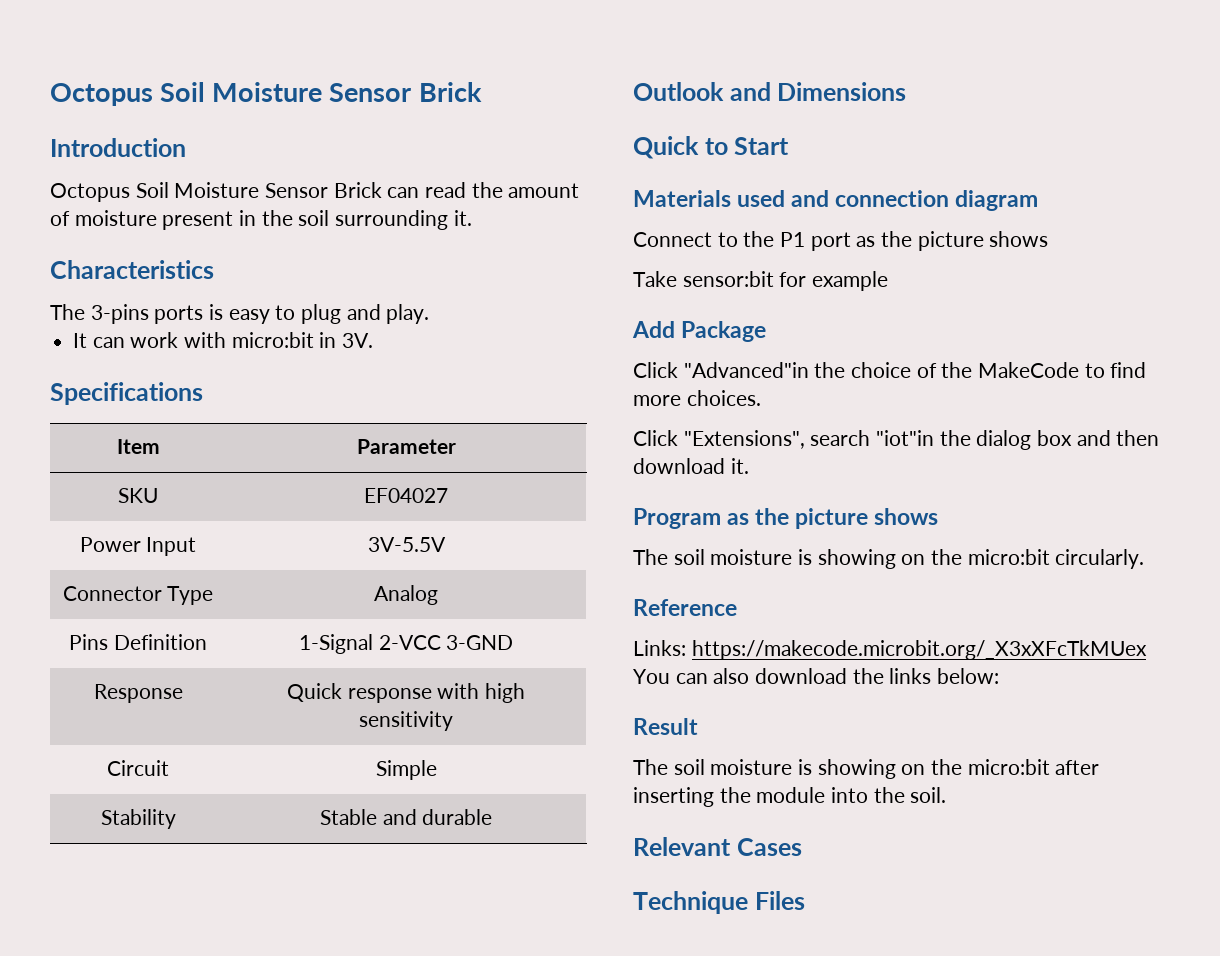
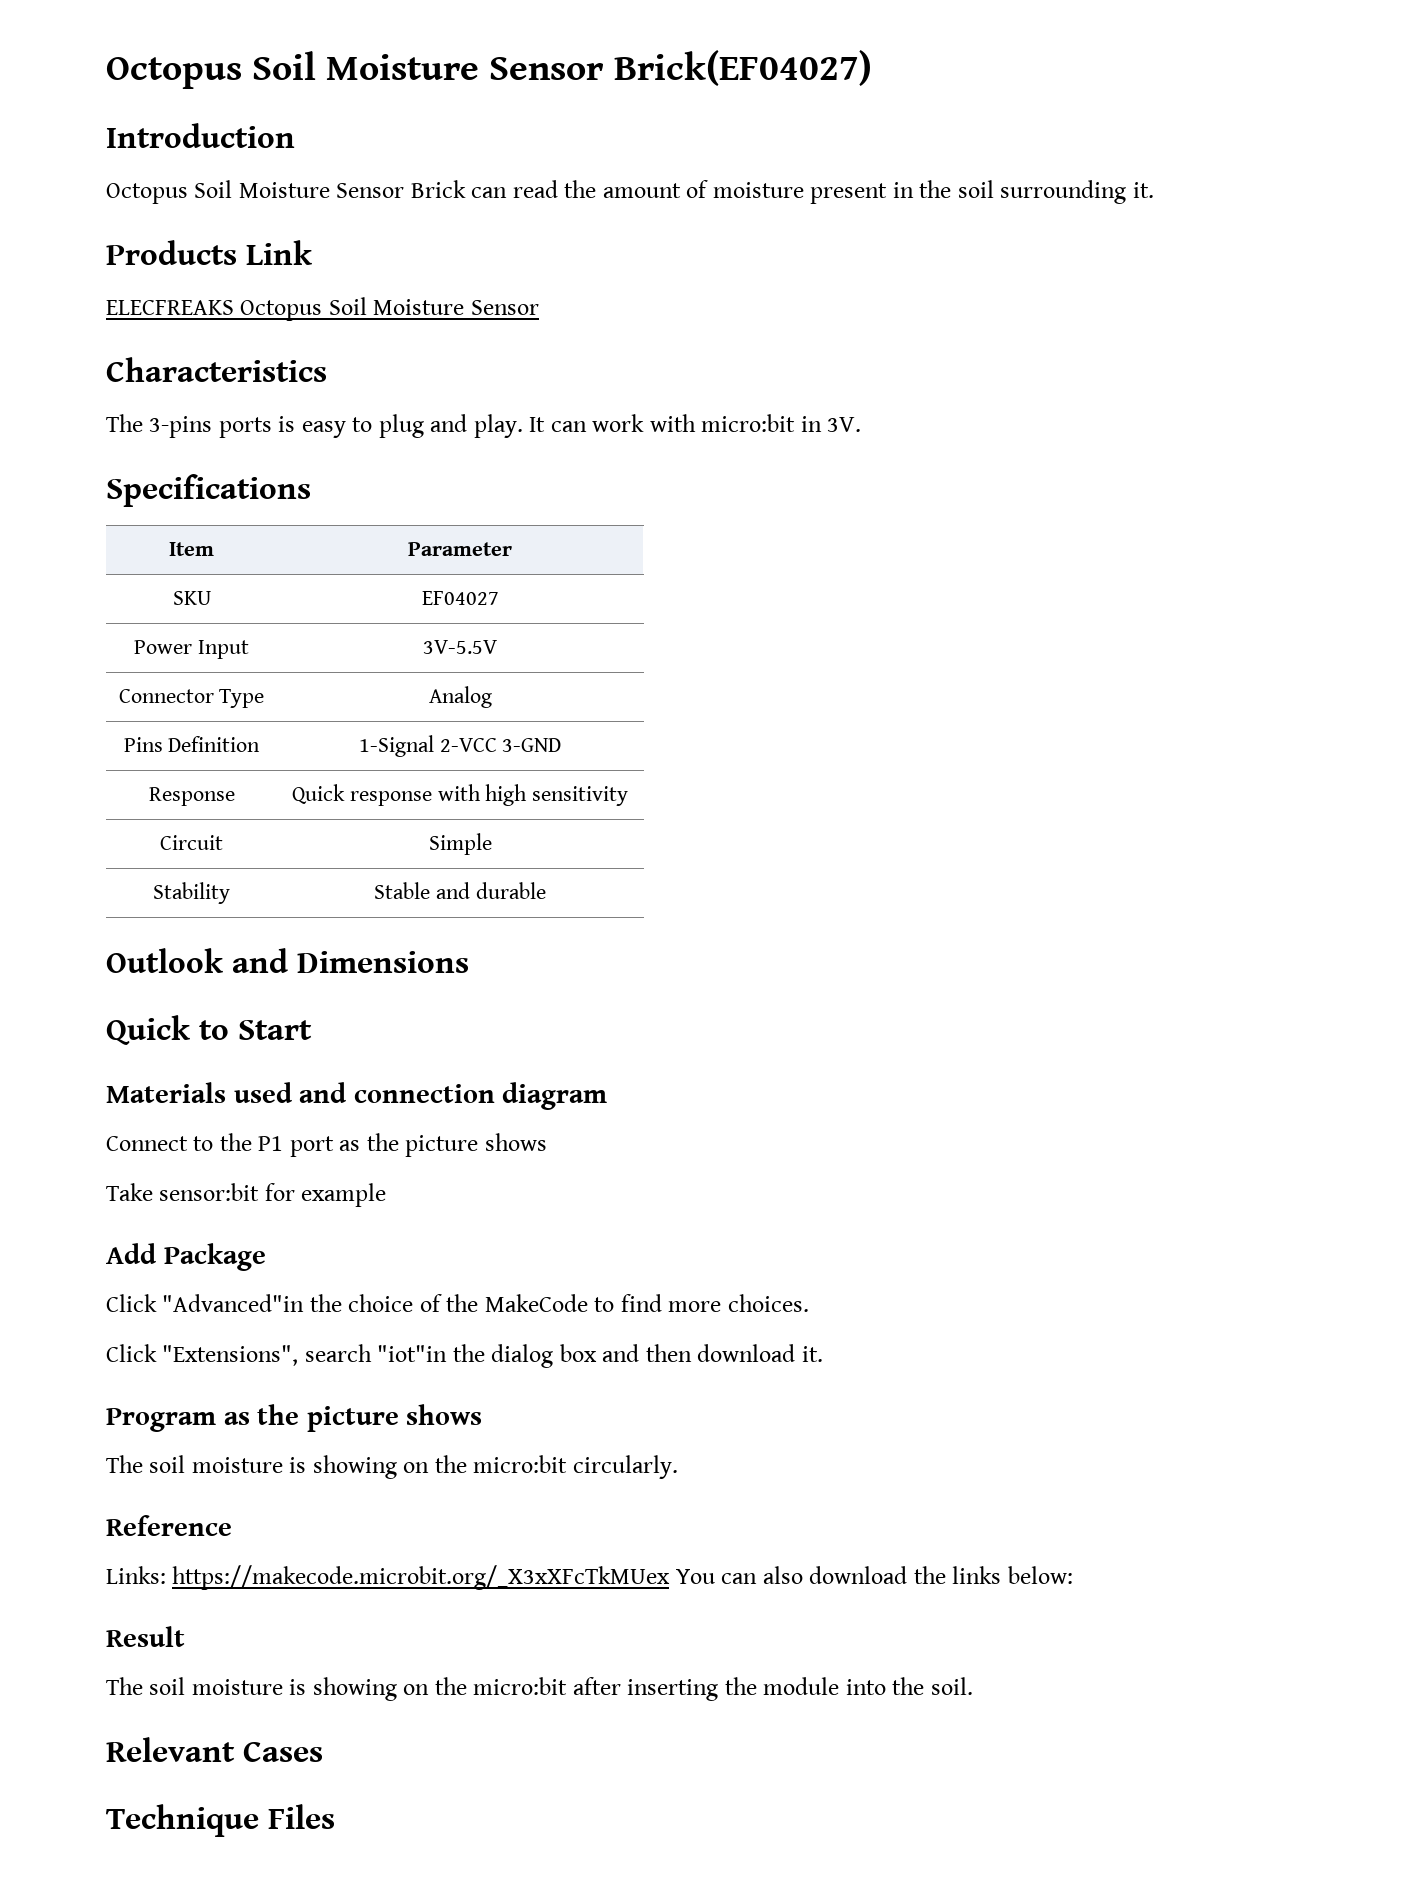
[50,82,482,106] Octopus Soil Moisture Sensor Brick -> [106,50,872,89] Octopus Soil Moisture Sensor Brick(EF04027)
(472, 218) none -> [106,240,312,265] [106,297,539,321] // Products Link // ELECFREAKS Octopus Soil Moisture Sensor
(430, 314) // -> (523, 426) none

